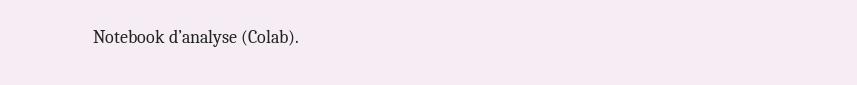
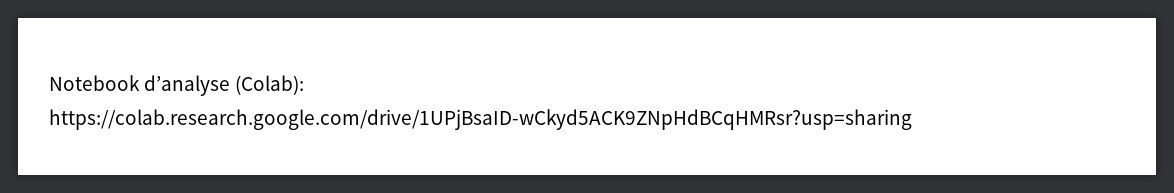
[241,29,300,46] (Colab). -> [235,75,305,95] [49,109,912,130] (Colab): // https://colab.research.google.com/drive/1UPjBsaID-wCkyd5ACK9ZNpHdBCqHMRsr?usp=sharing

